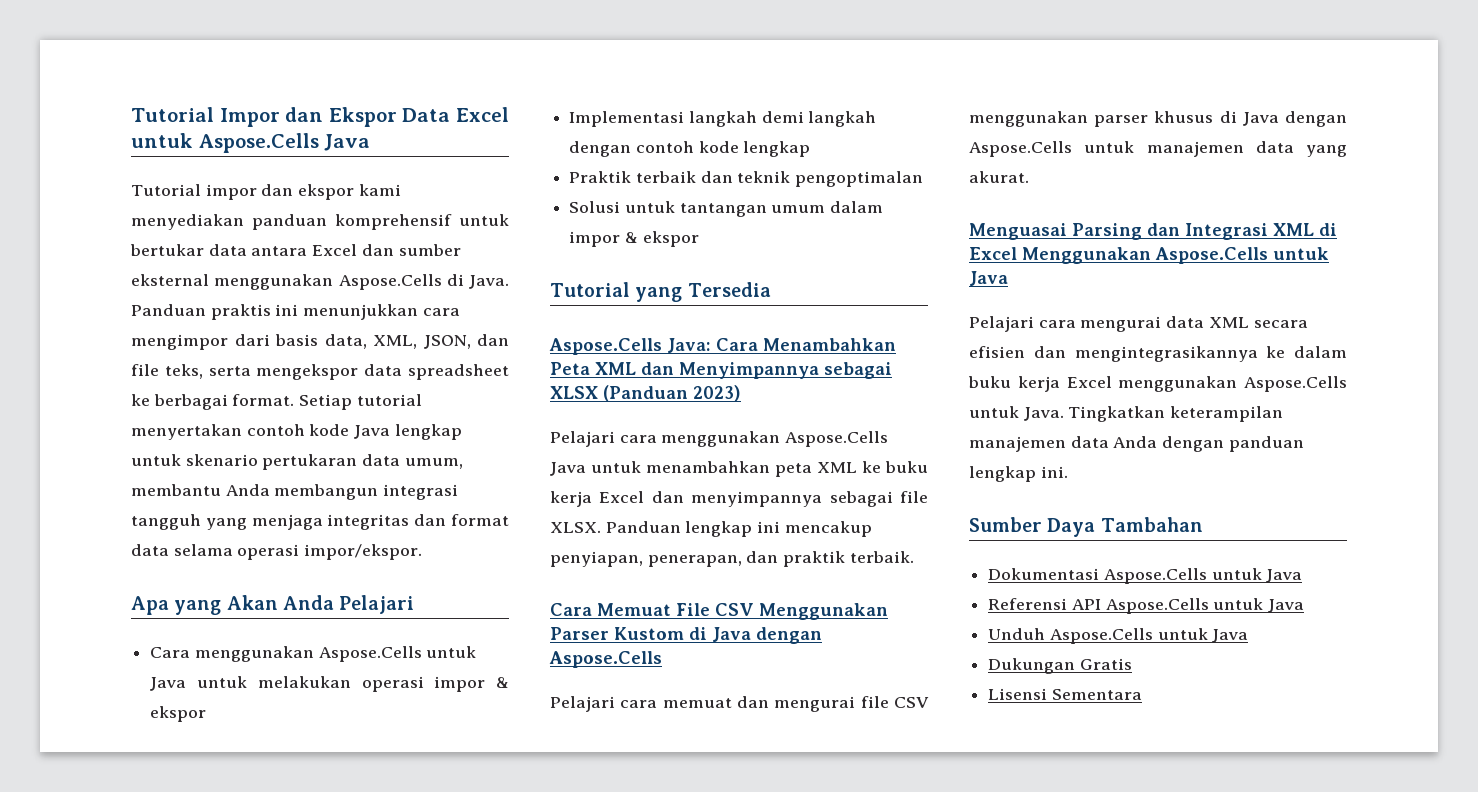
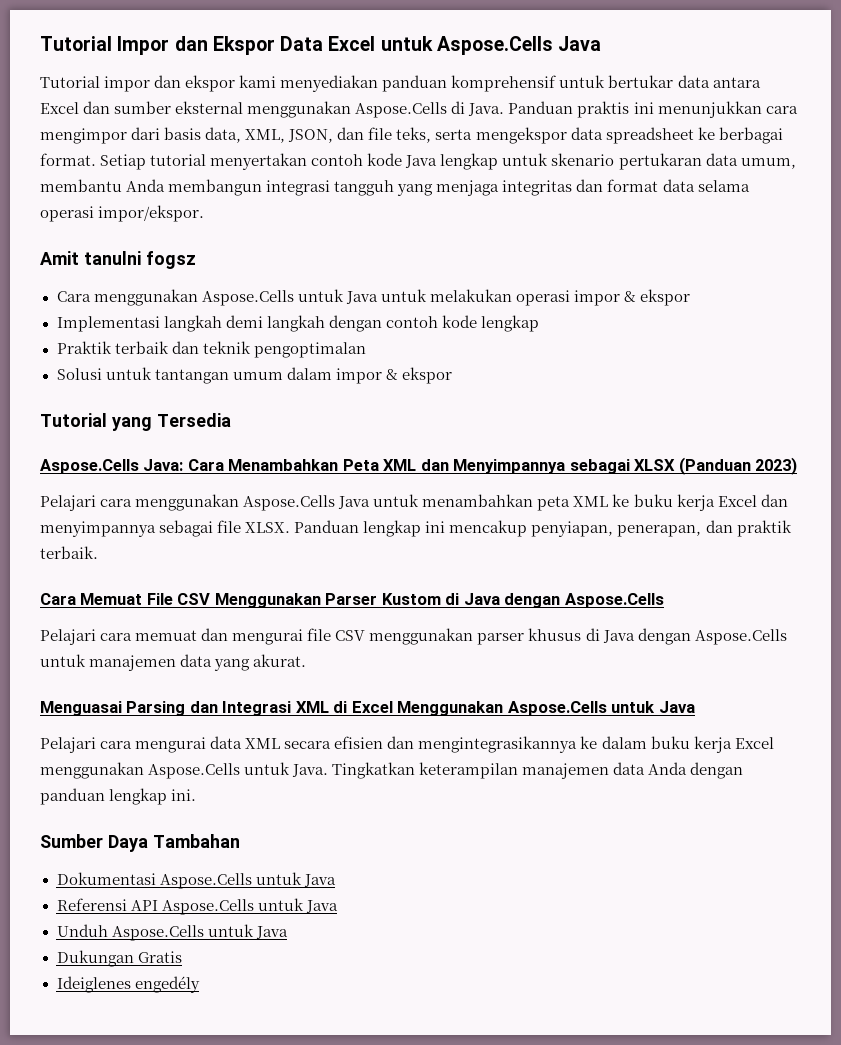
[131,595,415,615] Apa yang Akan Anda Pelajari -> [40,251,196,269] Amit tanulni fogsz
[988,688,1142,700] Lisensi Sementara -> [56,976,200,993] Ideiglenes engedély

